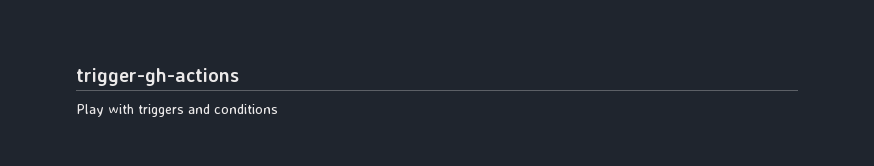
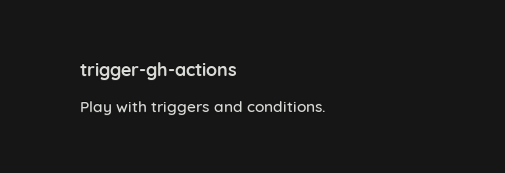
[214,104,278,114] conditions -> [246,100,326,113] conditions.

